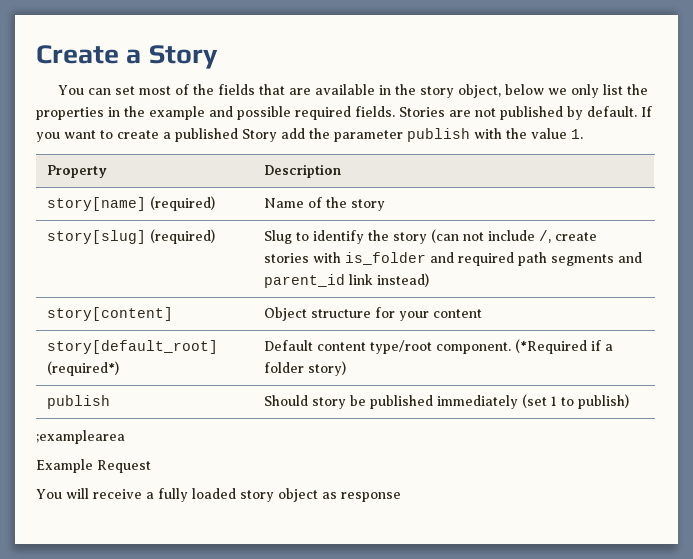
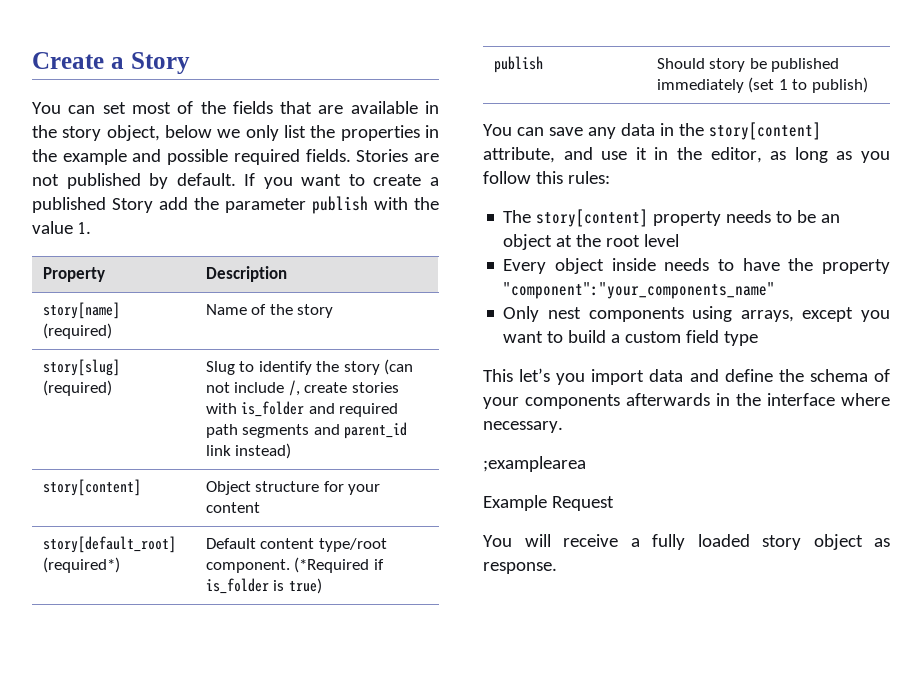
[604,344,613,351] [263,361,346,376] a folder story) -> [205,578,322,594] is_folder is true)
(629, 401) none -> [483,122,821,140] [483,147,890,163] [483,171,610,184] [503,209,841,227] [503,234,680,250] [503,258,890,274] [503,282,776,299] [503,306,890,322] [503,330,759,346] [483,368,890,385] [483,393,890,409] [483,421,563,433] // You can save any data in the story[content] attribute, and use it in the editor, as long as you follow this rules: // The story[content] property needs to be an object at the root level // Every object inside needs to have the property "component":"your_components_name" // Only nest components using arrays, except you want to build a custom field type // This let’s you import data and define the schema of your components afterwards in the interface where necessary.
[341,492,401,502] response -> [483,562,557,574] response.

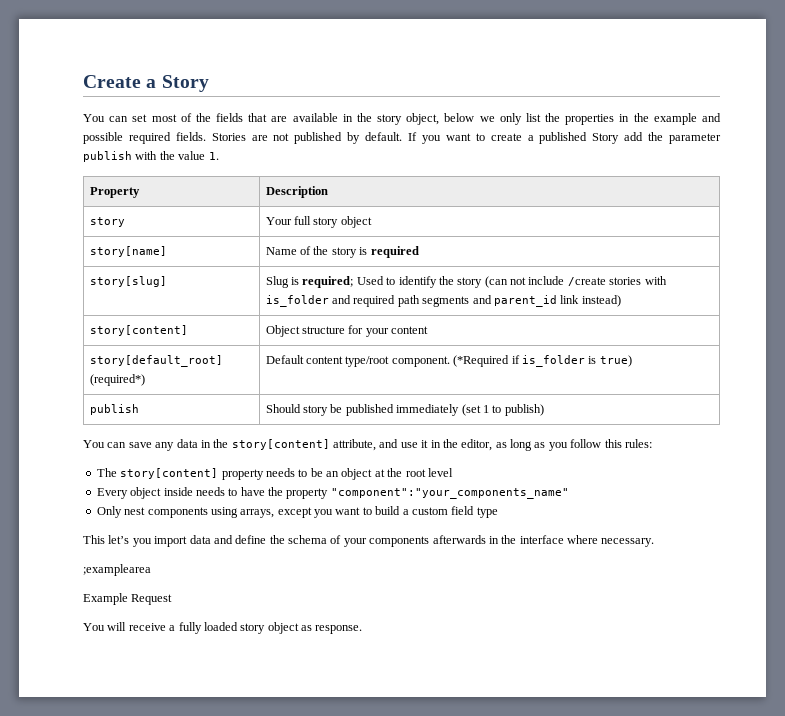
(287, 274) none -> [89,217,125,227] [265,216,372,228] // story | Your full story object
[42,323,112,339] (required) -> (167, 251) none
(334, 311) none -> [359,246,419,258] is required
[42,380,112,396] (required) -> (167, 281) none
(235, 368) none -> [291,276,384,288] is required; Used
[288,380,348,396] /, create -> [567,277,606,286] /create

